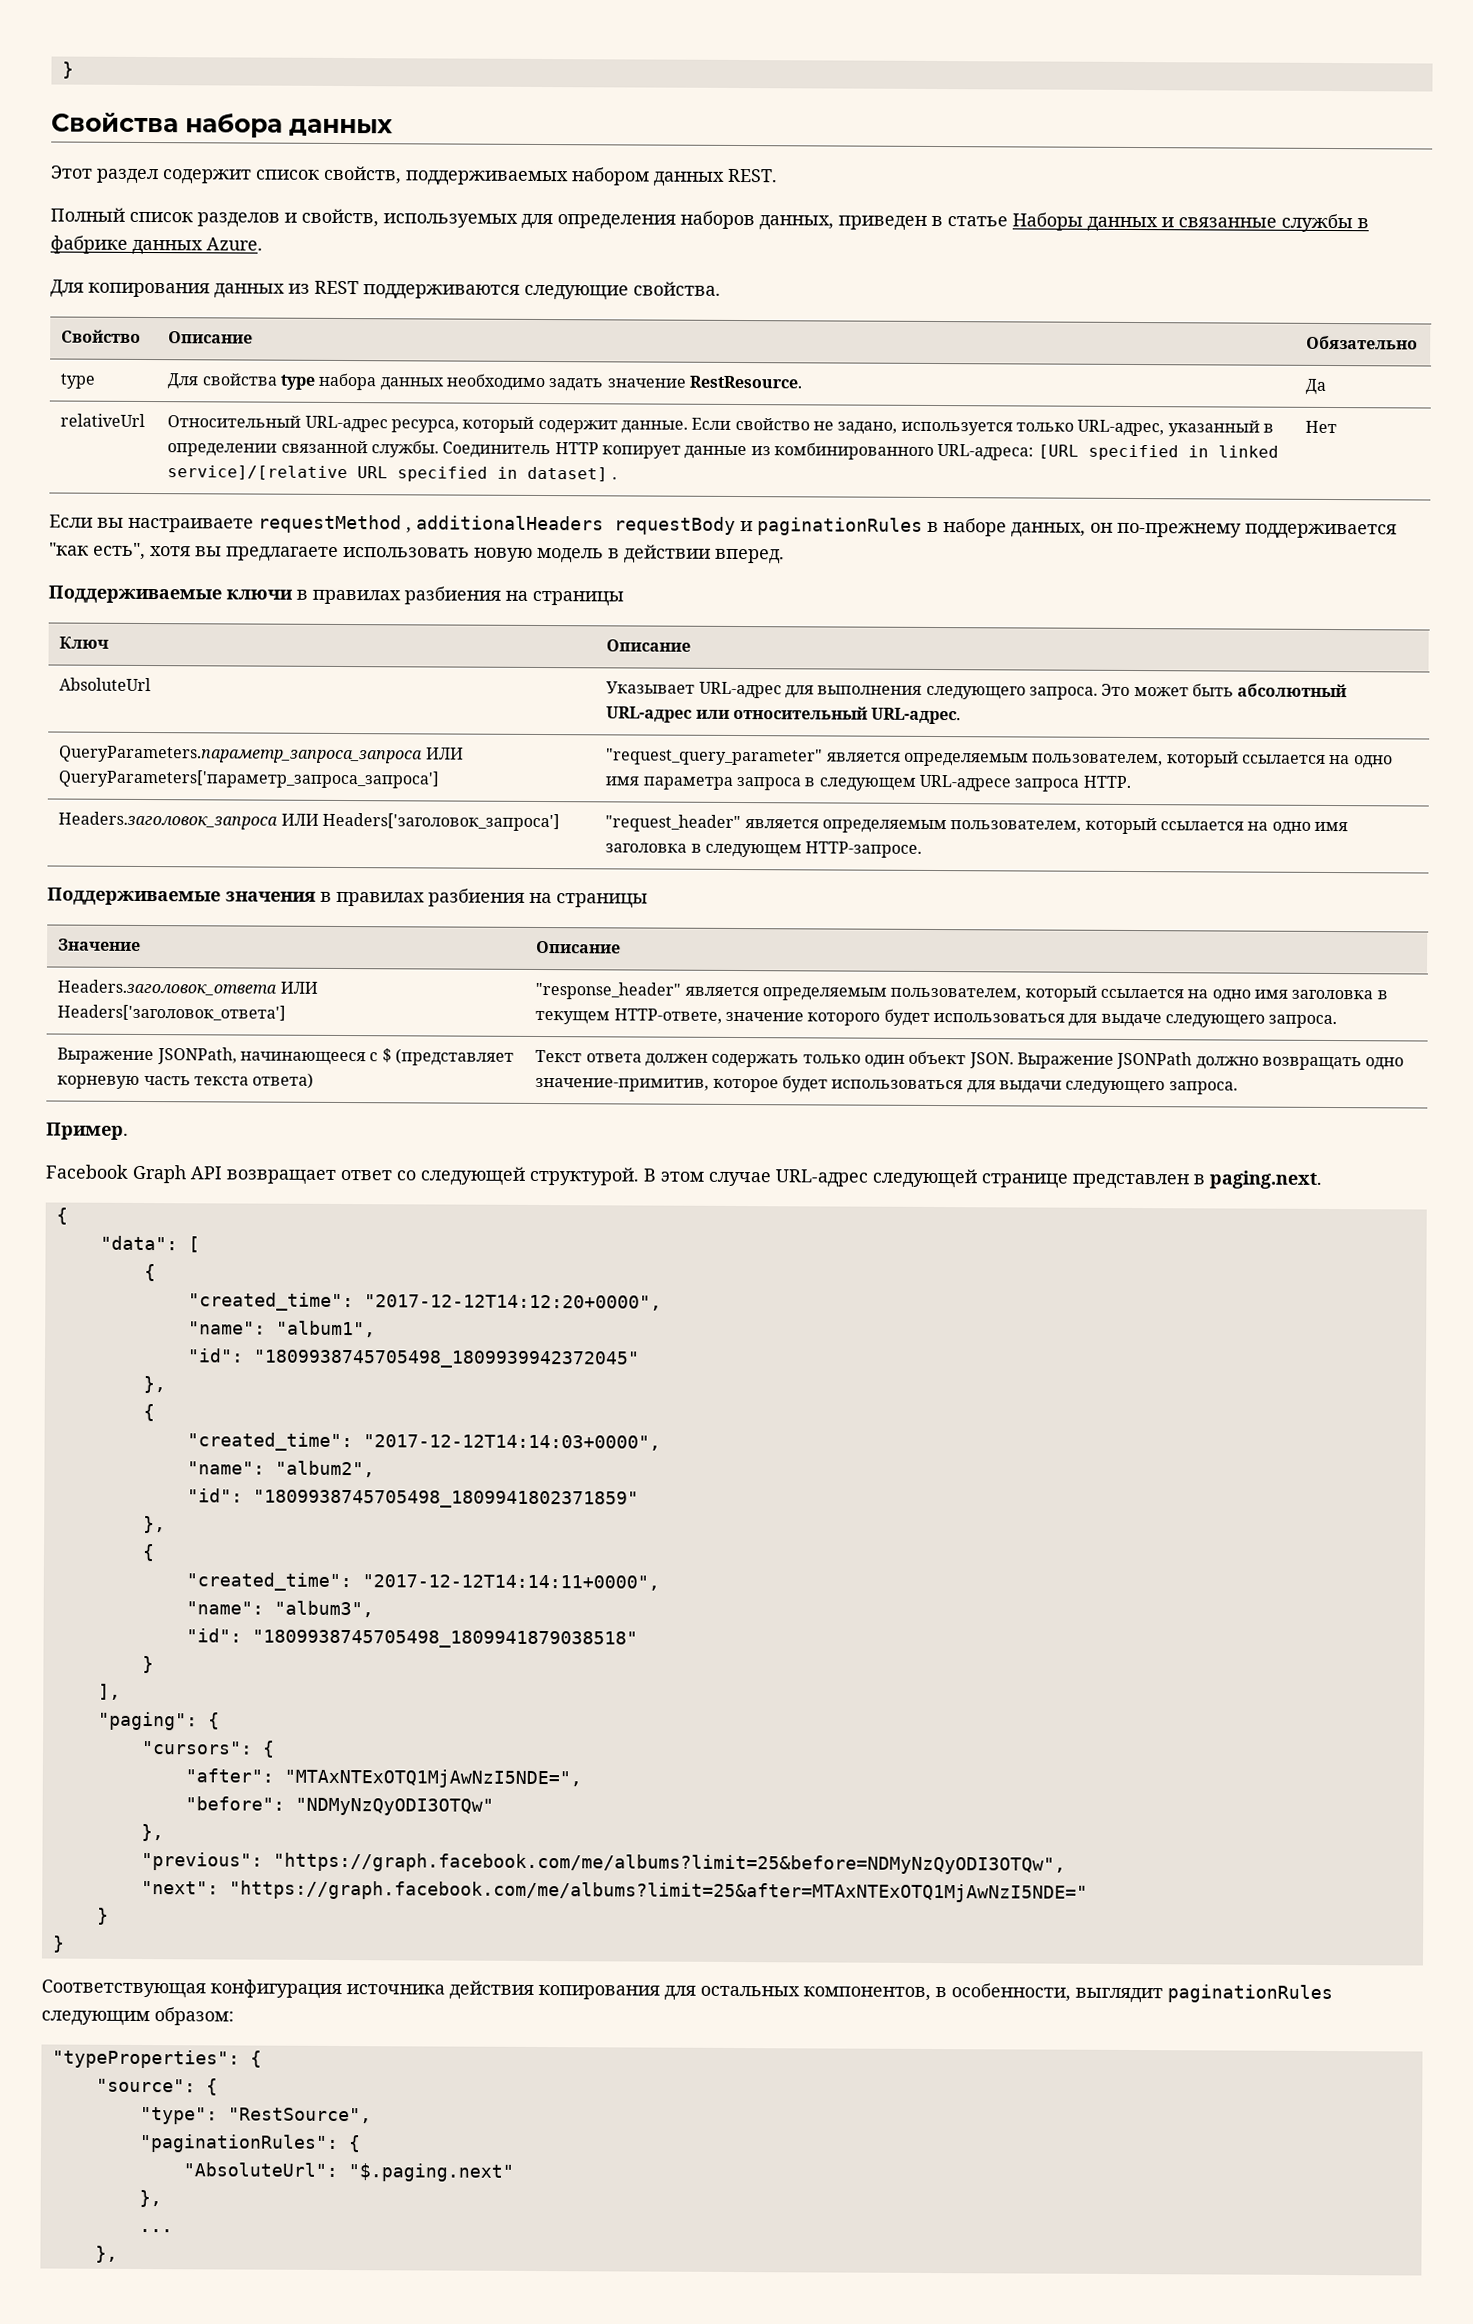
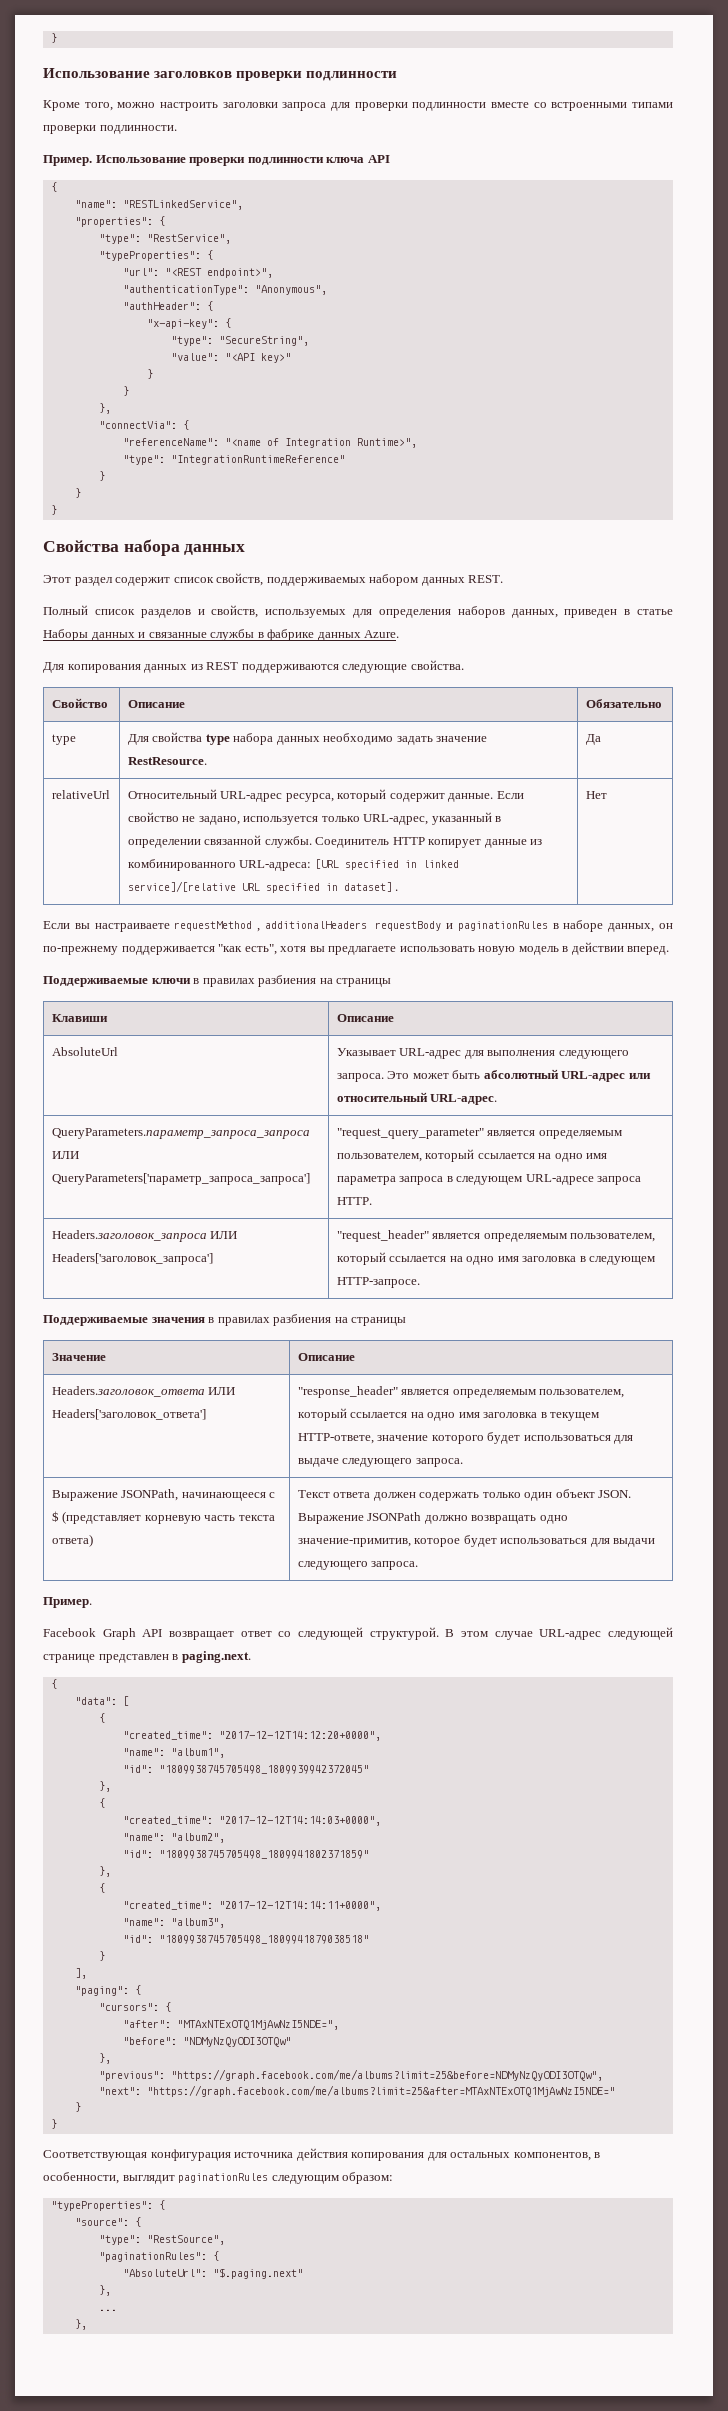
[61,61,74,79] } -> [50,33,57,43] [43,68,398,81] [43,100,674,111] [43,125,177,134] [43,155,390,166] [50,182,57,192] [74,200,243,210] [74,216,165,227] [98,234,231,244] [98,250,213,261] [122,268,273,278] [122,285,327,295] [122,301,213,311] [146,318,231,329] [170,336,309,346] [170,353,291,363] [146,369,153,379] [122,386,129,396] [98,403,111,414] [98,420,189,430] [122,438,417,448] [122,455,345,465] [98,471,105,481] [74,488,81,498] [50,505,57,515] } // Использование заголовков проверки подлинности // Кроме того, можно настроить заголовки запроса для проверки подлинности вместе со встроенными типами проверки подлинности. // Пример. Использование проверки подлинности ключа API // { // "name": "RESTLinkedService", // "properties": { // "type": "RestService", // "typeProperties": { // "url": "<REST endpoint>", // "authenticationType": "Anonymous", // "authHeader": { // "x-api-key": { // "type": "SecureString", // "value": "<API key>" // } // } // }, // "connectVia": { // "referenceName": "<name of Integration Runtime>", // "type": "IntegrationRuntimeReference" // } // } // }
[59,636,110,649] Ключ -> [51,1014,108,1022] Клавиши

